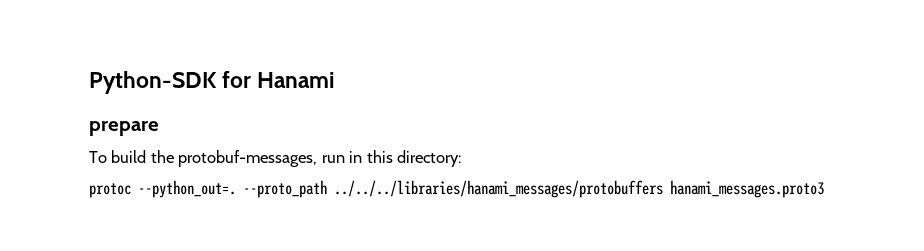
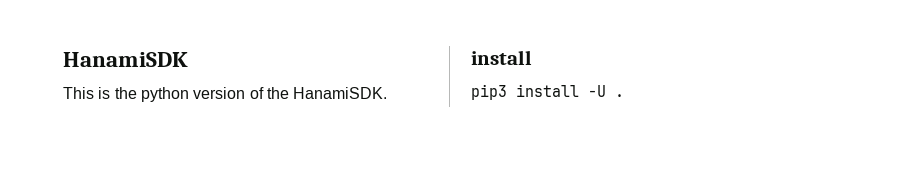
[89,71,336,94] [89,121,159,136] [89,150,462,167] [89,180,824,198] Python-SDK for Hanami // prepare // To build the protobuf-messages, run in this directory: // protoc --python_out=. --proto_path ../../../libraries/hanami_messages/protobuffers hanami_messages.proto3 -> [63,52,188,67] [63,87,388,102] [471,50,532,65] [471,84,624,100] HanamiSDK // This is the python version of the HanamiSDK. // install // pip3 install -U .

